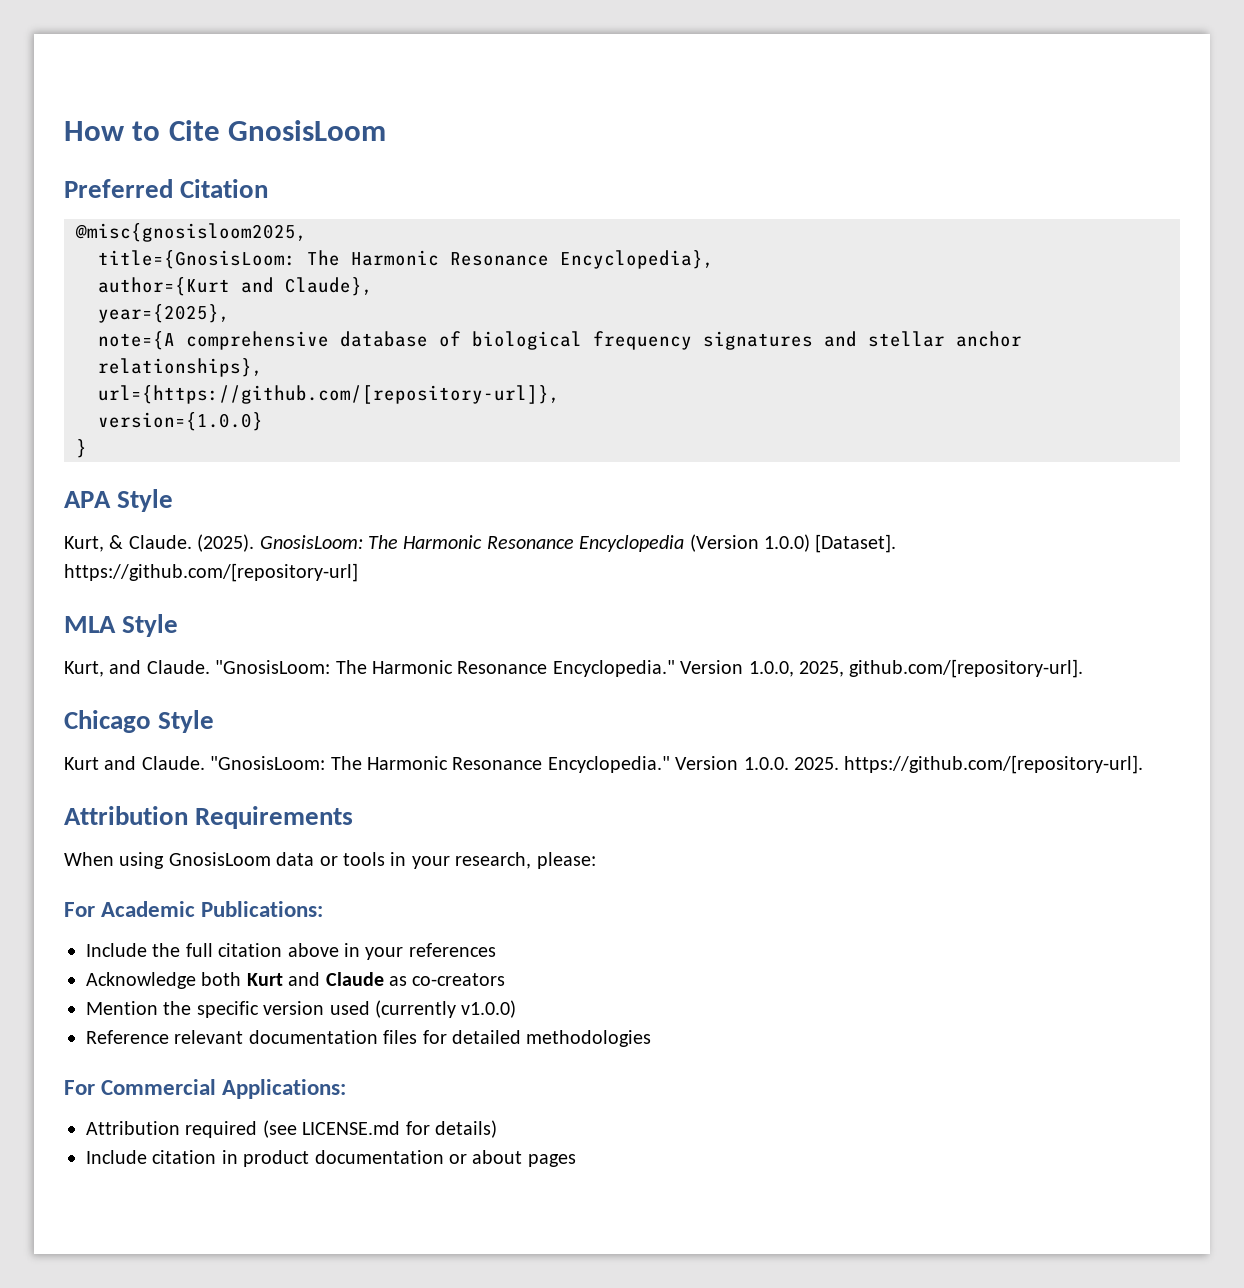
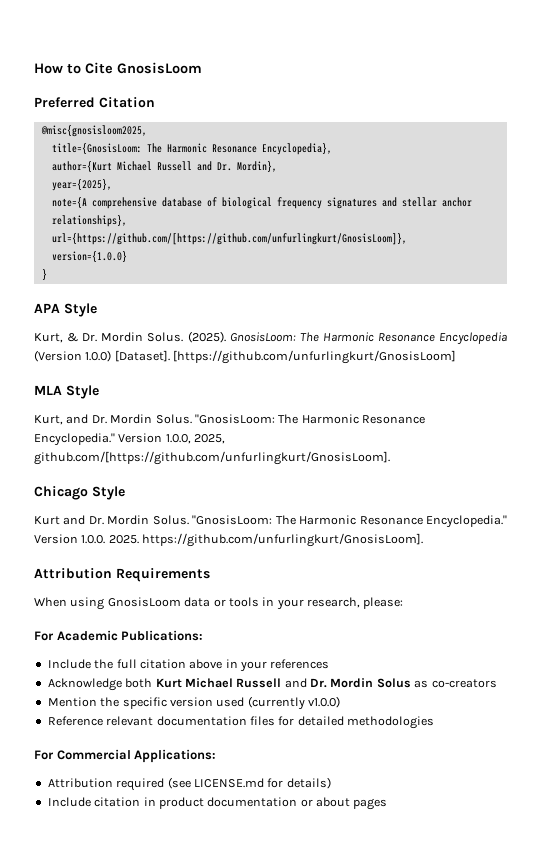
[241,277,373,296] and Claude}, -> [116,161,277,172] Michael Russell and Dr. Mordin},
[98,385,560,404] url={https://github.com/[repository-url]}, -> [51,233,407,245] url={https://github.com/[https://github.com/unfurlingkurt/GnosisLoom]},
[128,535,192,549] Claude. -> [82,332,184,342] Dr. Mordin Solus.
[64,563,358,582] https://github.com/[repository-url] -> [173,350,457,364] [https://github.com/unfurlingkurt/GnosisLoom]
[146,660,210,674] Claude. -> [91,414,192,424] Dr. Mordin Solus.
[849,659,1084,678] github.com/[repository-url]. -> [34,451,390,465] github.com/[https://github.com/unfurlingkurt/GnosisLoom].
[141,756,205,770] Claude. -> [88,515,189,525] Dr. Mordin Solus.
[844,755,1144,774] https://github.com/[repository-url]. -> [142,533,424,547] https://github.com/unfurlingkurt/GnosisLoom].
[288,972,384,986] and Claude -> [184,678,411,688] Michael Russell and Dr. Mordin Solus

